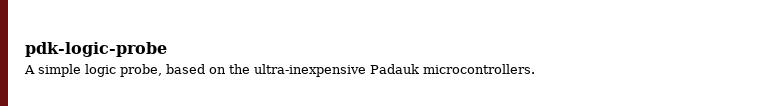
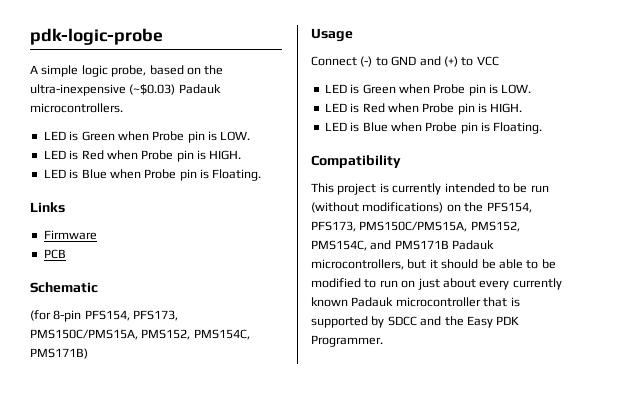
(366, 70) none -> [129,84,176,95] (~$0.03)
(535, 69) none -> [43,131,251,143] [43,150,242,162] [43,169,262,181] [30,202,65,213] [43,230,97,240] [43,249,66,259] [30,282,98,293] [30,310,179,322] [30,329,250,340] [30,348,88,359] [311,28,353,42] [311,56,499,67] [324,84,532,96] [324,103,523,115] [324,122,543,134] [311,155,401,168] [311,183,549,195] [311,202,532,213] [311,221,520,232] [311,240,495,251] [311,259,556,270] [311,278,562,290] [311,297,520,307] [311,316,520,328] [311,335,383,347] // LED is Green when Probe pin is LOW. // LED is Red when Probe pin is HIGH. // LED is Blue when Probe pin is Floating. // Links // Firmware // PCB // Schematic // (for 8-pin PFS154, PFS173, PMS150C/PMS15A, PMS152, PMS154C, PMS171B) // Usage // Connect (-) to GND and (+) to VCC // LED is Green when Probe pin is LOW. // LED is Red when Probe pin is HIGH. // LED is Blue when Probe pin is Floating. // Compatibility // This project is currently intended to be run (without modifications) on the PFS154, PFS173, PMS150C/PMS15A, PMS152, PMS154C, and PMS171B Padauk microcontrollers, but it should be able to be modified to run on just about every currently known Padauk microcontroller that is supported by SDCC and the Easy PDK Programmer.

